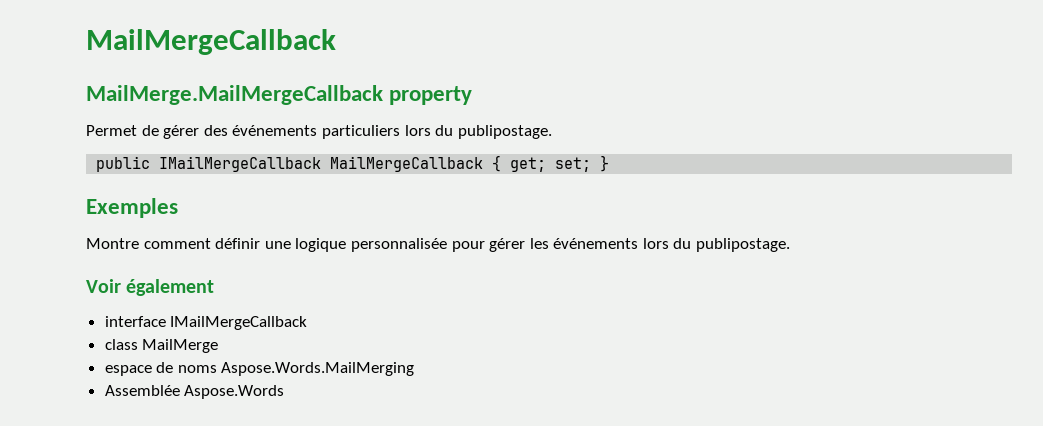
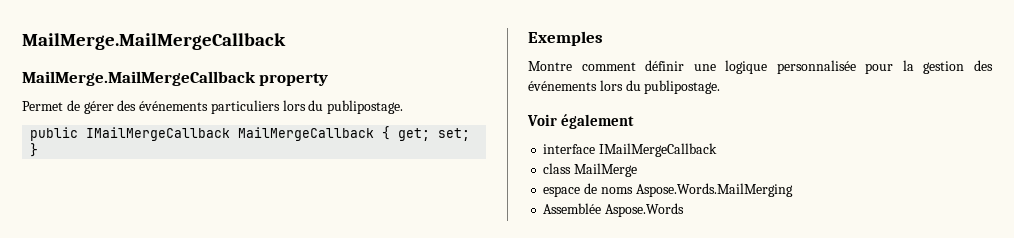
[86,29,336,55] MailMergeCallback -> [22,33,286,50] MailMerge.MailMergeCallback
[489,238,549,252] gérer les -> [902,60,993,74] la gestion des

